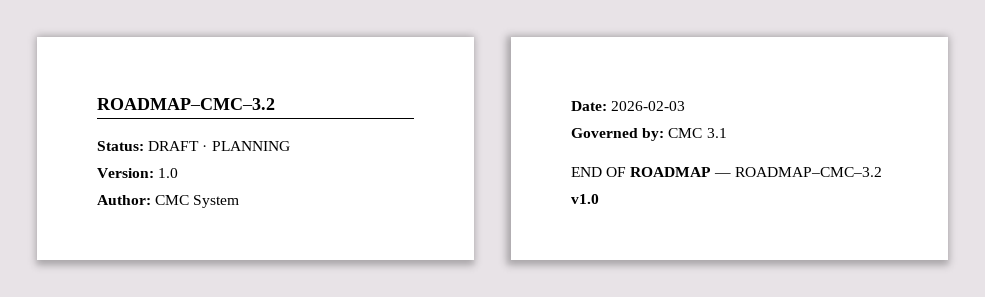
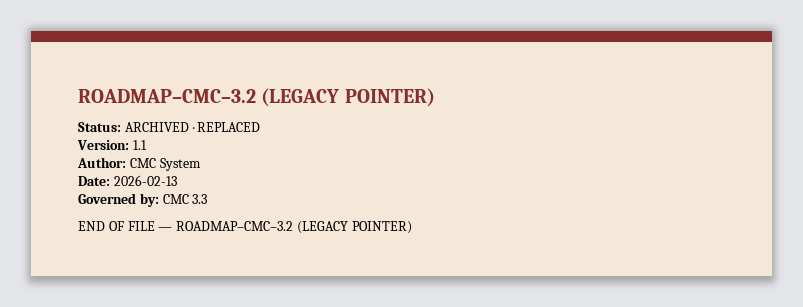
[97,98,275,110] ROADMAP–CMC–3.2 -> [78,88,435,107] ROADMAP–CMC–3.2 (LEGACY POINTER)
[148,141,290,151] DRAFT · PLANNING -> [124,122,261,132] ARCHIVED · REPLACED
[158,168,179,178] 1.0 -> [132,140,147,150] 1.1
[611,101,686,111] 2026-02-03 -> [113,175,177,186] 2026-02-13
[706,128,727,138] 3.1 -> [192,194,208,204] 3.3
[630,167,712,177] ROADMAP -> [127,221,155,231] FILE
[571,194,599,204] v1.0 -> [296,221,412,234] (LEGACY POINTER)

